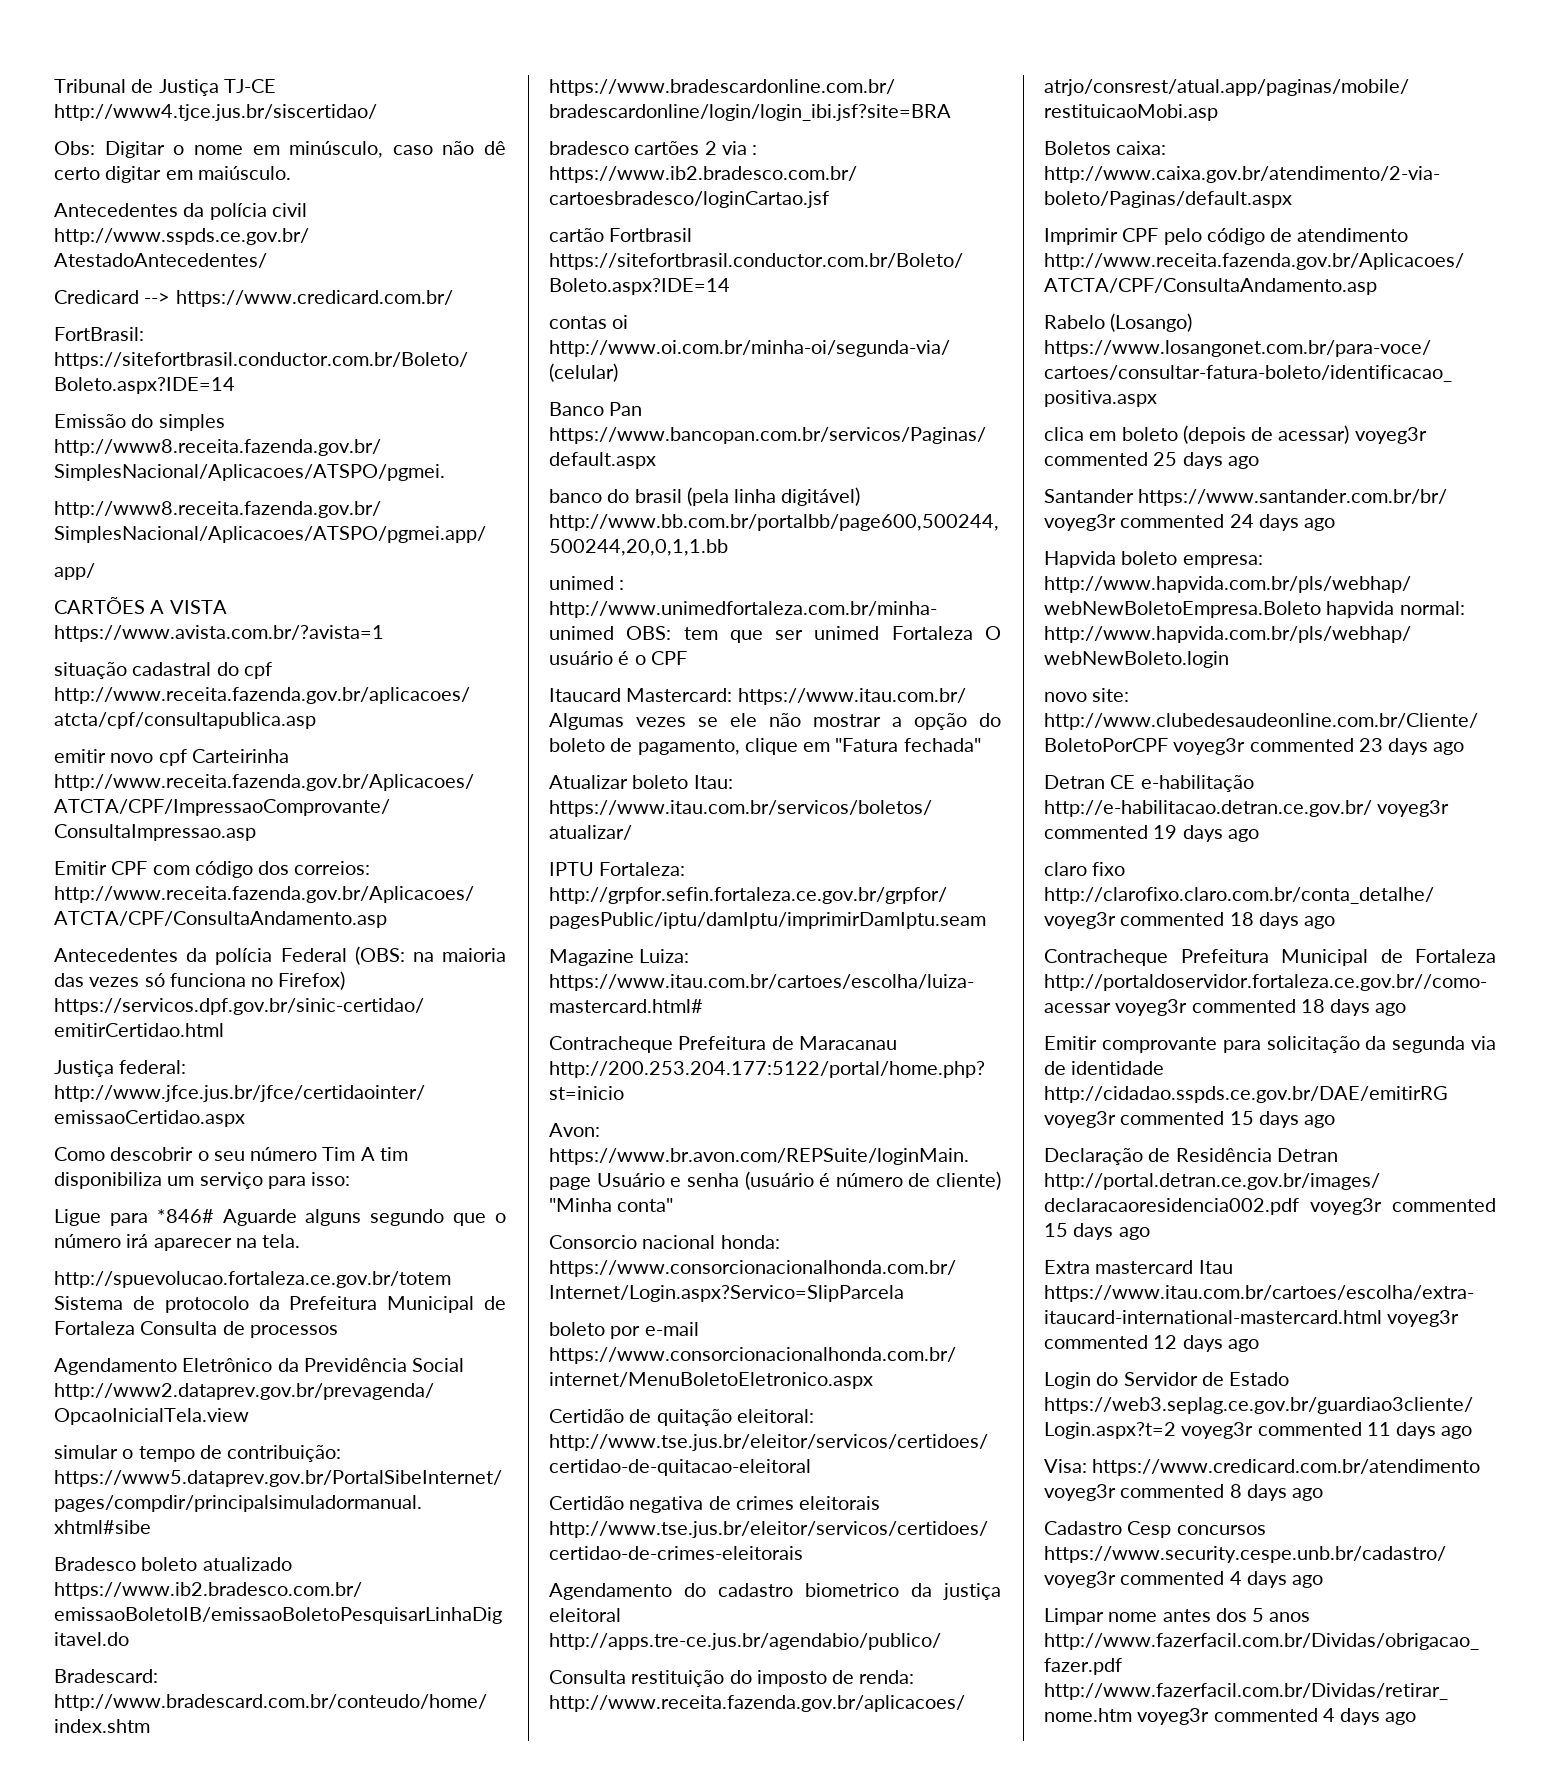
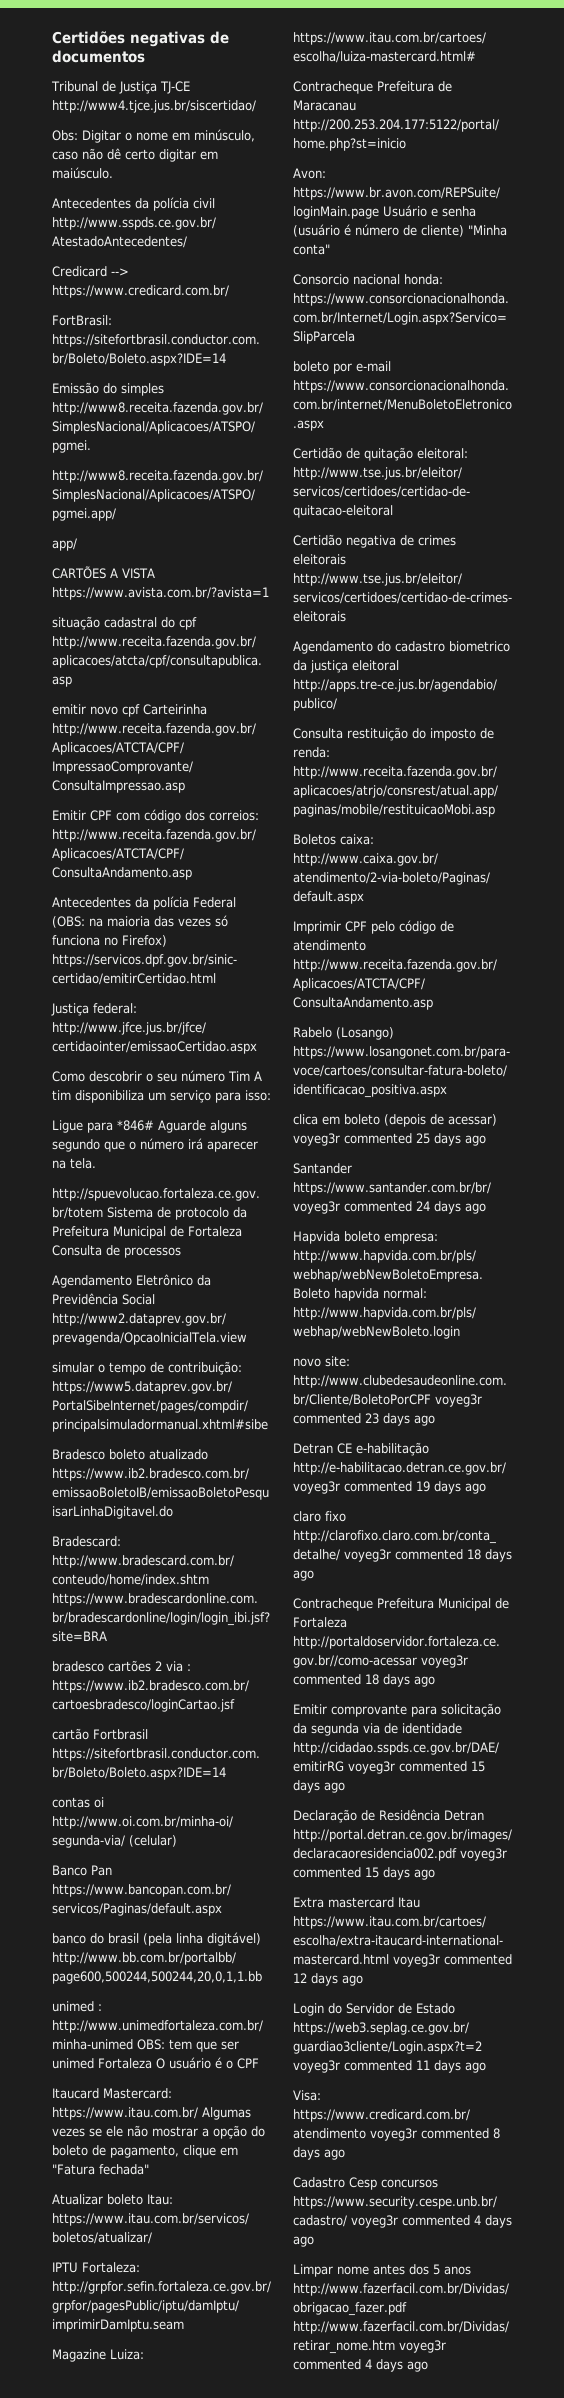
(54, 86) none -> [52,31,229,47] [52,50,145,63] Certidões negativas de documentos //

